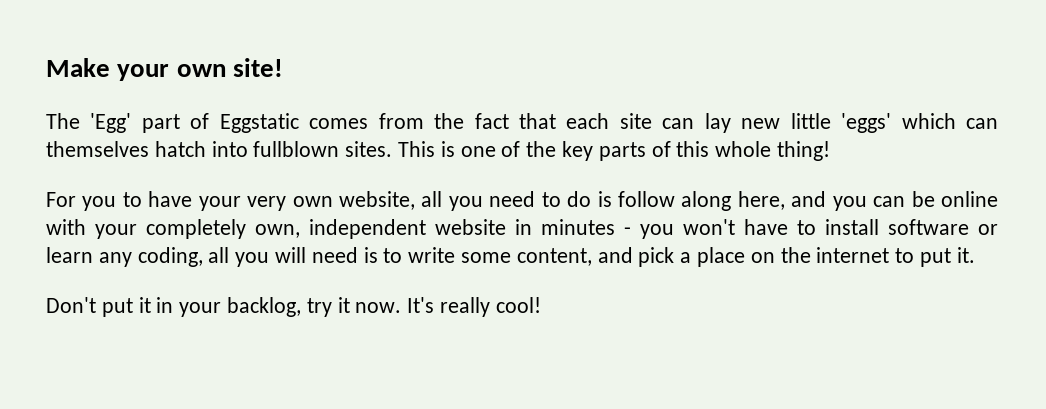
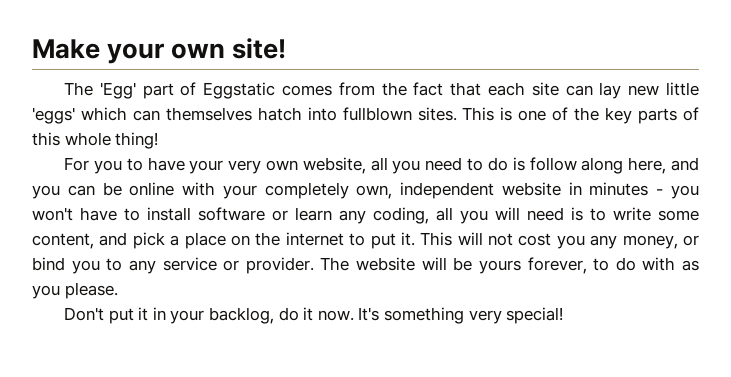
(975, 255) none -> [420,232,700,249] [32,257,699,274] [32,282,118,299] This will not cost you any money, or bind you to any service or provider. The website will be yours forever, to do with as you please.
[306,298,332,317] try -> [278,307,299,321] do
[440,297,541,317] really cool! -> [383,307,564,324] something very special!

